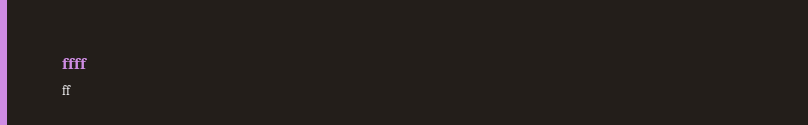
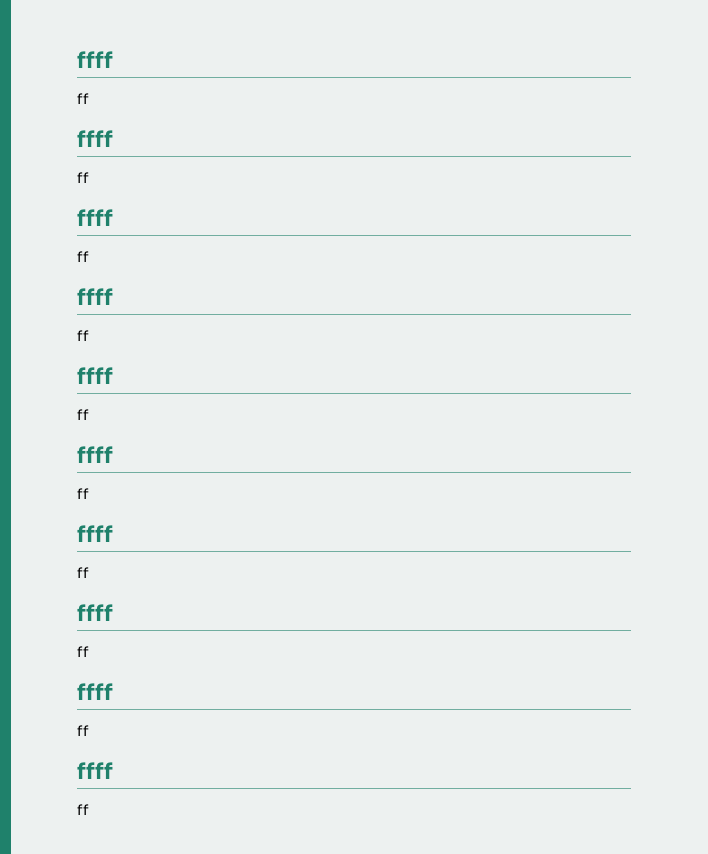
[62,58,88,69] [62,85,71,95] ffff // ff -> [77,51,113,68] [77,93,89,104] [77,130,113,147] [77,172,89,183] [77,209,113,226] [77,251,89,262] [77,288,113,305] [77,330,89,341] [77,367,113,384] [77,409,89,420] [77,446,113,463] [77,488,89,499] [77,525,113,542] [77,567,89,578] [77,604,113,621] [77,646,89,657] [77,683,113,700] [77,725,89,736] [77,762,113,779] [77,804,89,815] ffff // ff // ffff // ff // ffff // ff // ffff // ff // ffff // ff // ffff // ff // ffff // ff // ffff // ff // ffff // ff // ffff // ff

